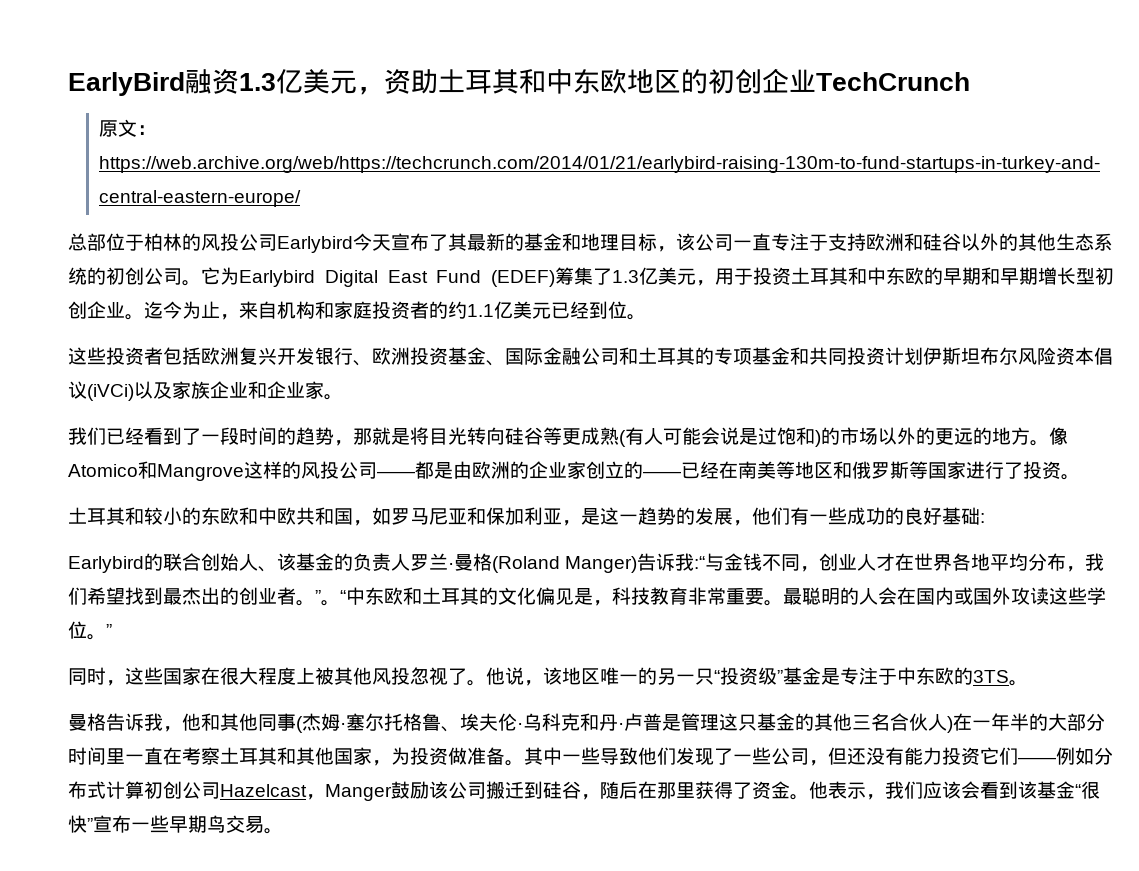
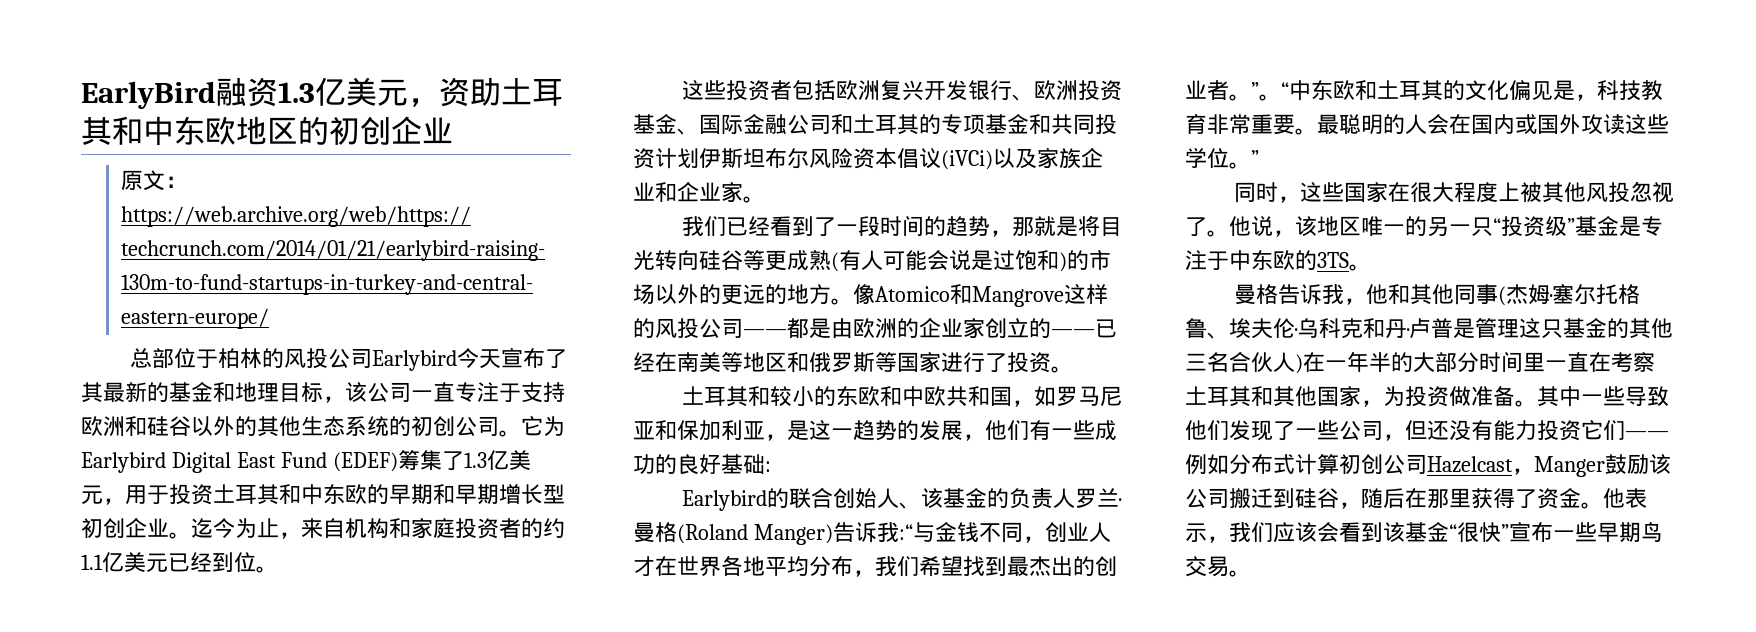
[816,72,970,91] TechCrunch -> (453, 130) none

